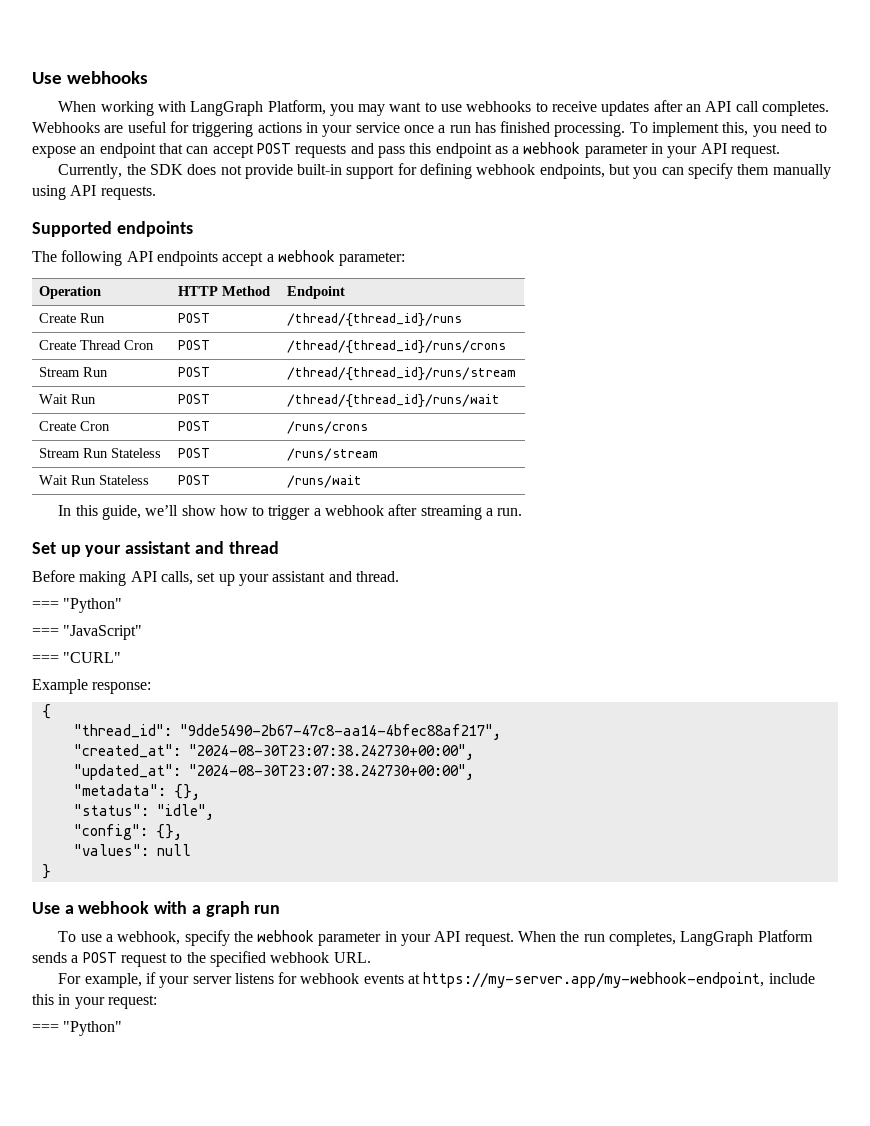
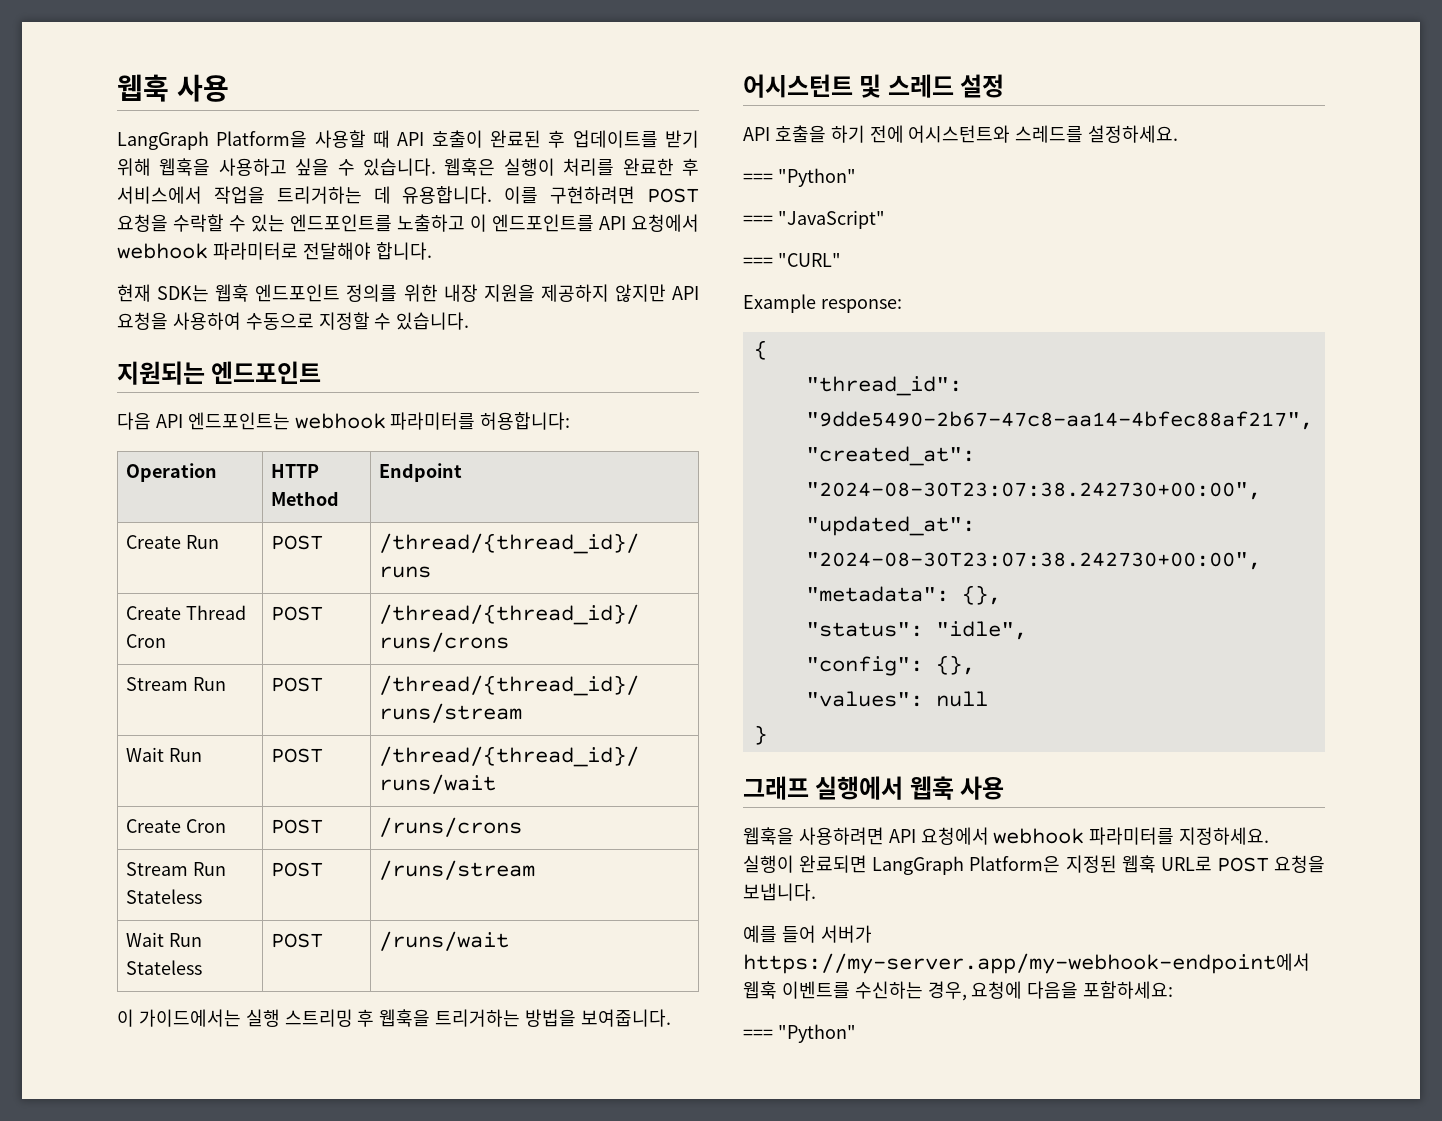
[32,71,148,84] [58,100,829,116] [32,121,828,137] [32,142,781,158] [58,163,831,179] [32,185,156,200] [32,221,193,237] [32,250,406,266] Use webhooks // When working with LangGraph Platform, you may want to use webhooks to receive updates after an API call completes. Webhooks are useful for triggering actions in your service once a run has finished processing. To implement this, you need to expose an endpoint that can accept POST requests and pass this endpoint as a webhook parameter in your API request. // Currently, the SDK does not provide built-in support for defining webhook endpoints, but you can specify them manually using API requests. // Supported endpoints // The following API endpoints accept a webhook parameter: -> [117,74,229,102] [117,130,699,150] [117,158,699,176] [117,186,700,204] [117,214,699,232] [117,242,432,260] [117,284,700,302] [117,312,470,330] [117,361,322,385] [117,412,571,430] 웹훅 사용 // LangGraph Platform을 사용할 때 API 호출이 완료된 후 업데이트를 받기 위해 웹훅을 사용하고 싶을 수 있습니다. 웹훅은 실행이 처리를 완료한 후 서비스에서 작업을 트리거하는 데 유용합니다. 이를 구현하려면 POST 요청을 수락할 수 있는 엔드포인트를 노출하고 이 엔드포인트를 API 요청에서 webhook 파라미터로 전달해야 합니다. // 현재 SDK는 웹훅 엔드포인트 정의를 위한 내장 지원을 제공하지 않지만 API 요청을 사용하여 수동으로 지정할 수 있습니다. // 지원되는 엔드포인트 // 다음 API 엔드포인트는 webhook 파라미터를 허용합니다:
[58,504,523,520] [32,541,279,557] [32,570,399,586] In this guide, we’ll show how to trigger a webhook after streaming a run. // Set up your assistant and thread // Before making API calls, set up your assistant and thread. -> [117,1009,671,1027] [743,74,1005,98] [743,125,1179,143] 이 가이드에서는 실행 스트리밍 후 웹훅을 트리거하는 방법을 보여줍니다. // 어시스턴트 및 스레드 설정 // API 호출을 하기 전에 어시스턴트와 스레드를 설정하세요.
[32,901,281,917] [58,930,813,946] [32,951,371,967] [58,972,815,988] [32,994,157,1009] Use a webhook with a graph run // To use a webhook, specify the webhook parameter in your API request. When the run completes, LangGraph Platform sends a POST request to the specified webhook URL. // For example, if your server listens for webhook events at https://my-server.app/my-webhook-endpoint, include this in your request: -> [743,776,1005,800] [743,827,1270,845] [743,855,1325,875] [743,883,816,901] [743,925,872,943] [743,953,1310,974] [743,981,1174,1001] 그래프 실행에서 웹훅 사용 // 웹훅을 사용하려면 API 요청에서 webhook 파라미터를 지정하세요. 실행이 완료되면 LangGraph Platform은 지정된 웹훅 URL로 POST 요청을 보냅니다. // 예를 들어 서버가 https://my-server.app/my-webhook-endpoint에서 웹훅 이벤트를 수신하는 경우, 요청에 다음을 포함하세요:

